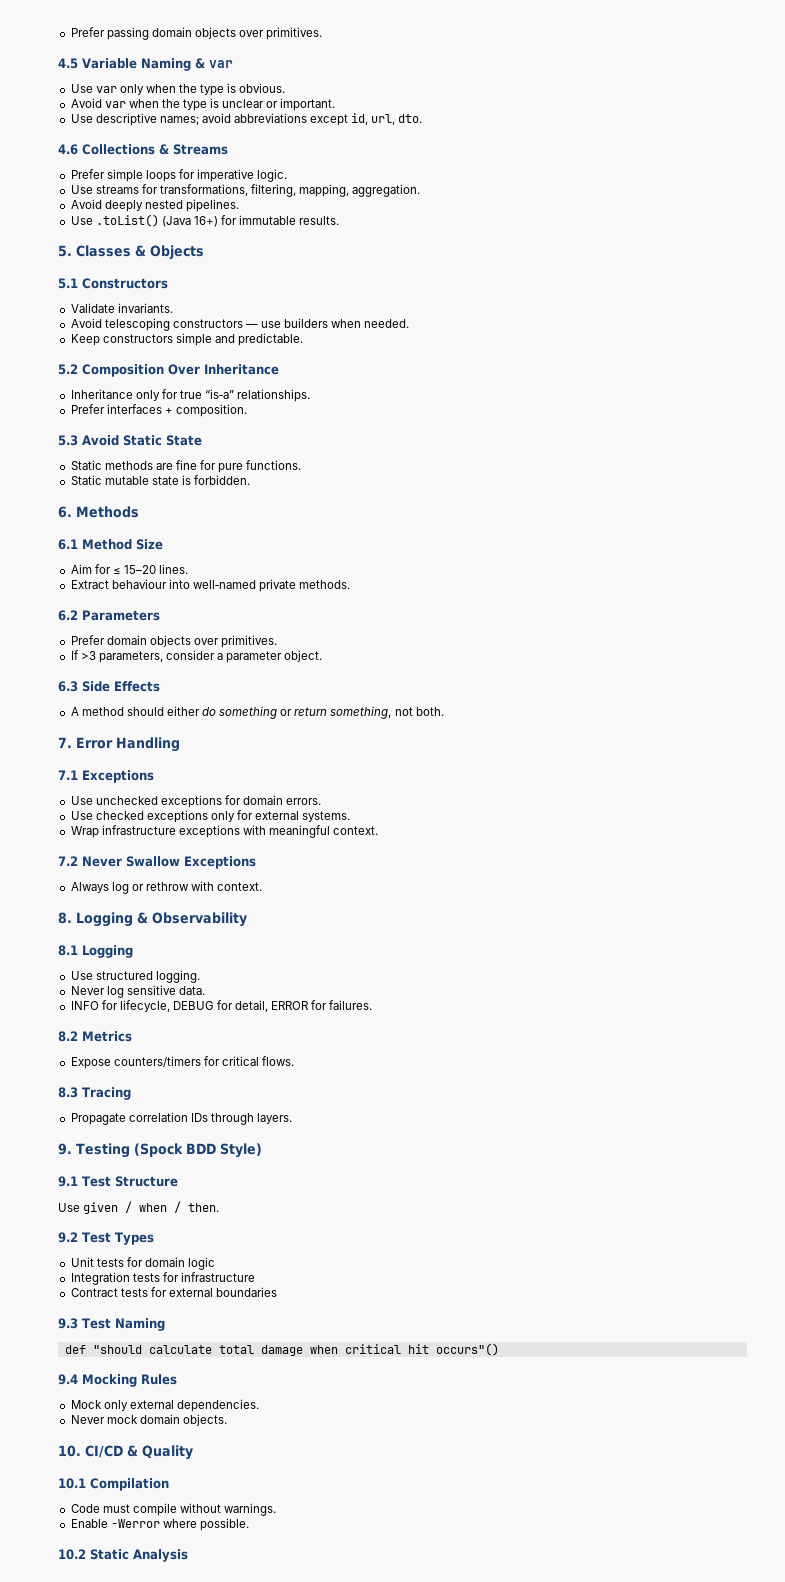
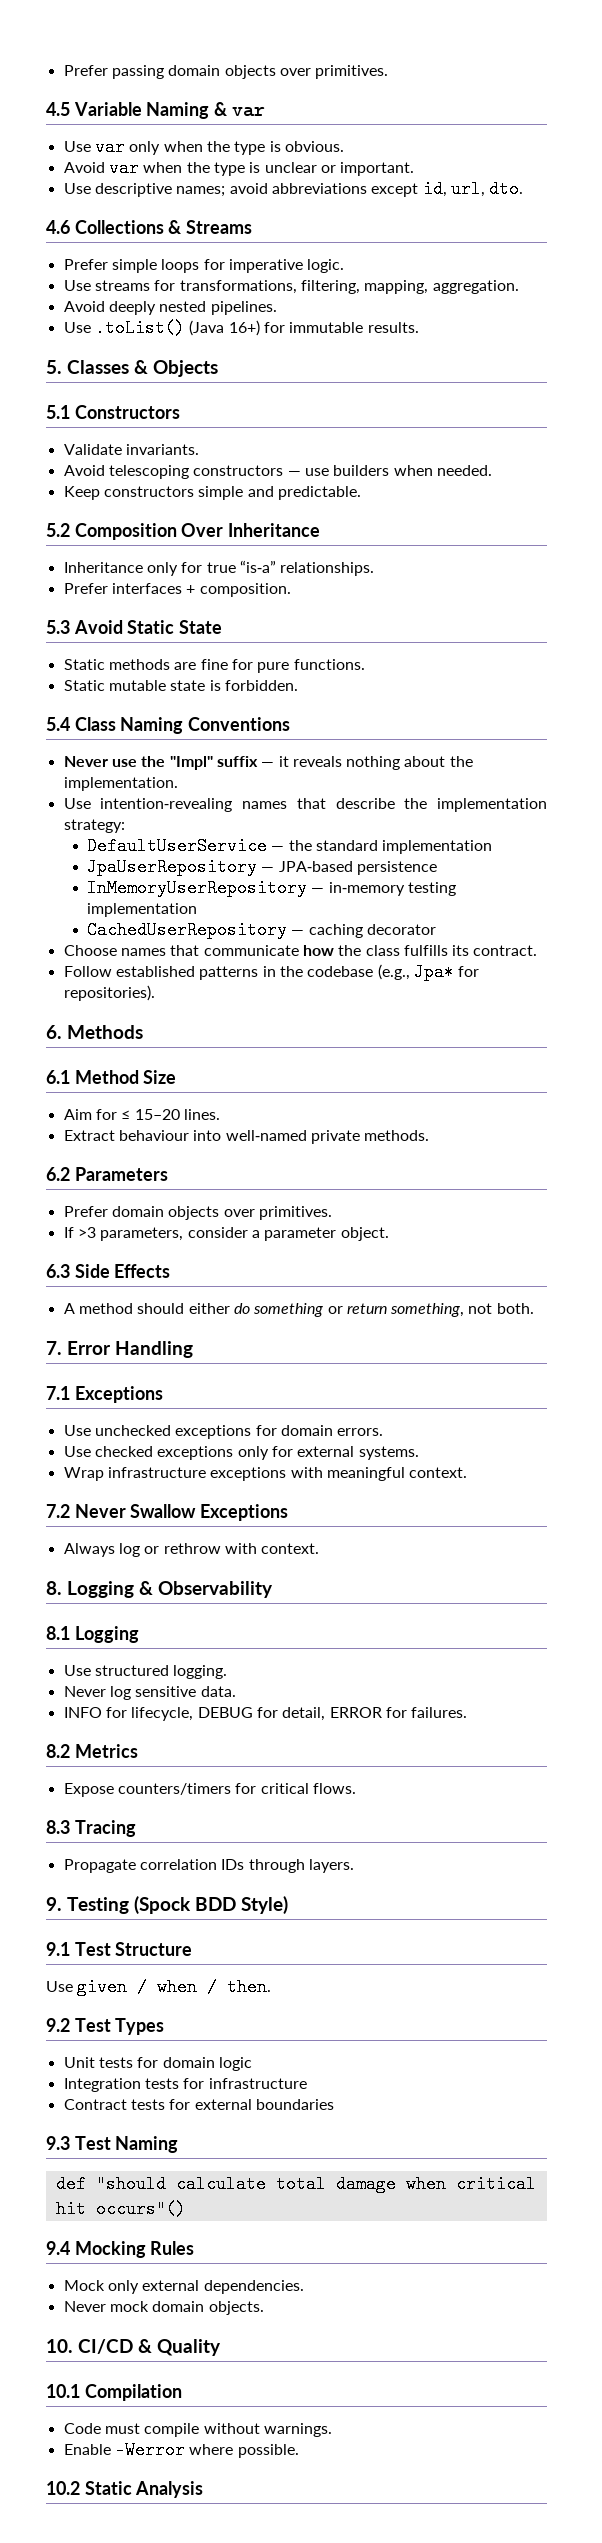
(251, 480) none -> [46,717,291,734] [63,756,473,770] [63,777,178,791] [63,798,548,812] [63,819,125,833] [87,837,493,855] [87,858,438,876] [87,879,457,897] [87,903,198,917] [87,921,437,939] [63,945,538,956] [63,963,480,981] [63,985,155,1001] // 5.4 Class Naming Conventions // Never use the "Impl" suffix — it reveals nothing about the implementation. // Use intention‑revealing names that describe the implementation strategy: // DefaultUserService — the standard implementation // JpaUserRepository — JPA‑based persistence // InMemoryUserRepository — in‑memory testing implementation // CachedUserRepository — caching decorator // Choose names that communicate how the class fulfills its contract. // Follow established patterns in the codebase (e.g., Jpa* for repositories).

